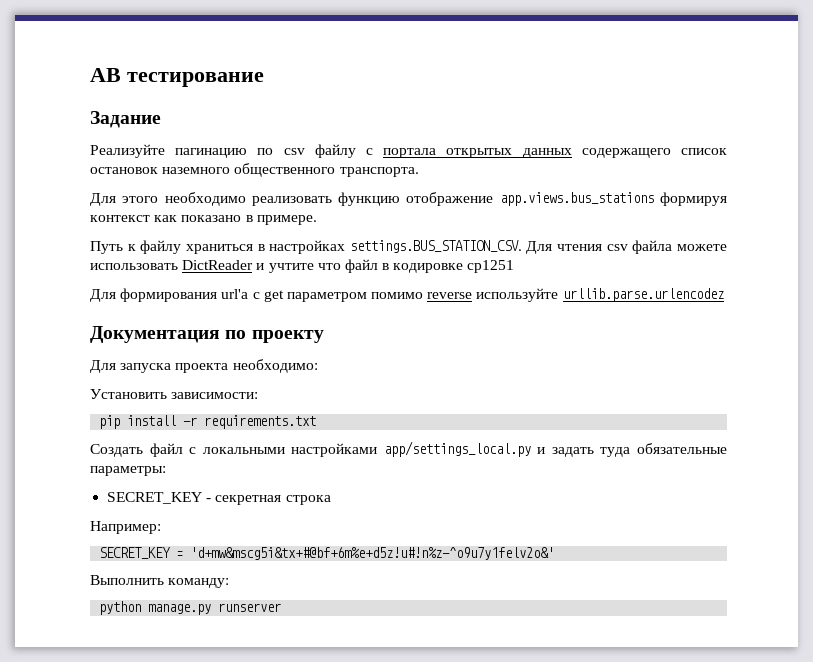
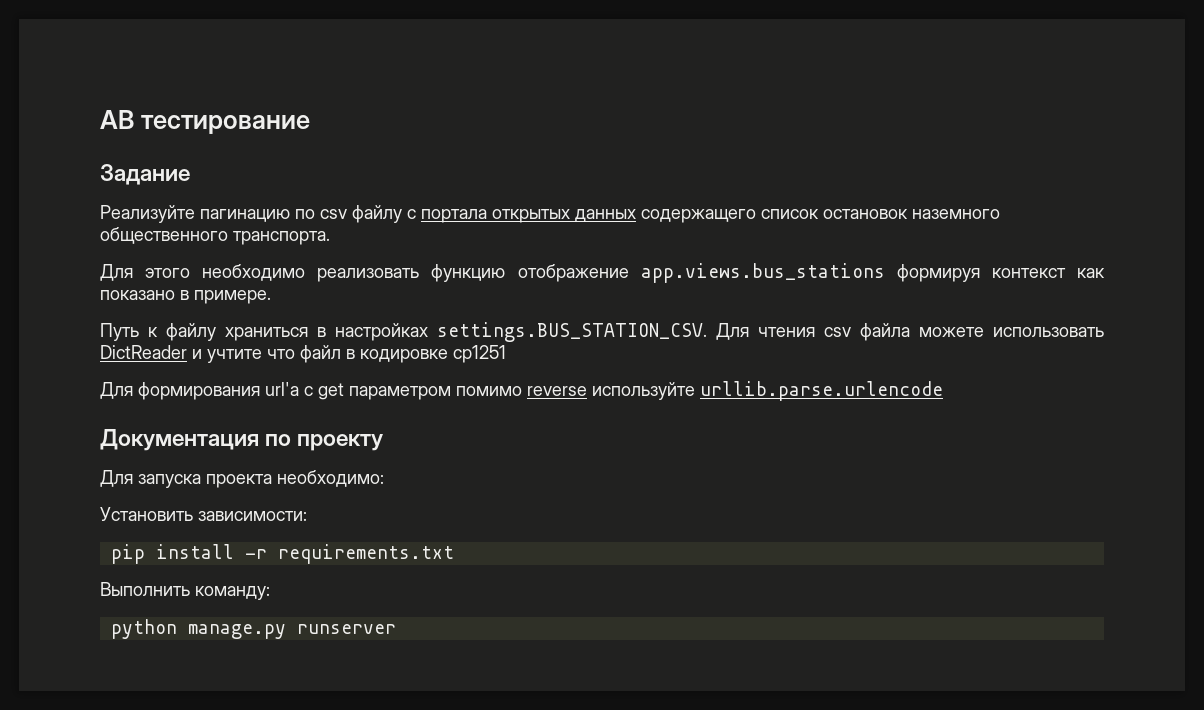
[562,288,724,302] urllib.parse.urlencodez -> [700,381,943,401] urllib.parse.urlencode
[90,441,727,457] [90,466,166,476] [107,492,331,505] [90,521,161,534] [99,547,555,560] // Создать файл с локальными настройками app/settings_local.py и задать туда обязательные параметры: // SECRET_KEY - секретная строка // Например: // SECRET_KEY = 'd+mw&mscg5i&tx+#@bf+6m%e+d5z!u#!n%z-^o9u7y1felv2o&' -> (454, 554) none

